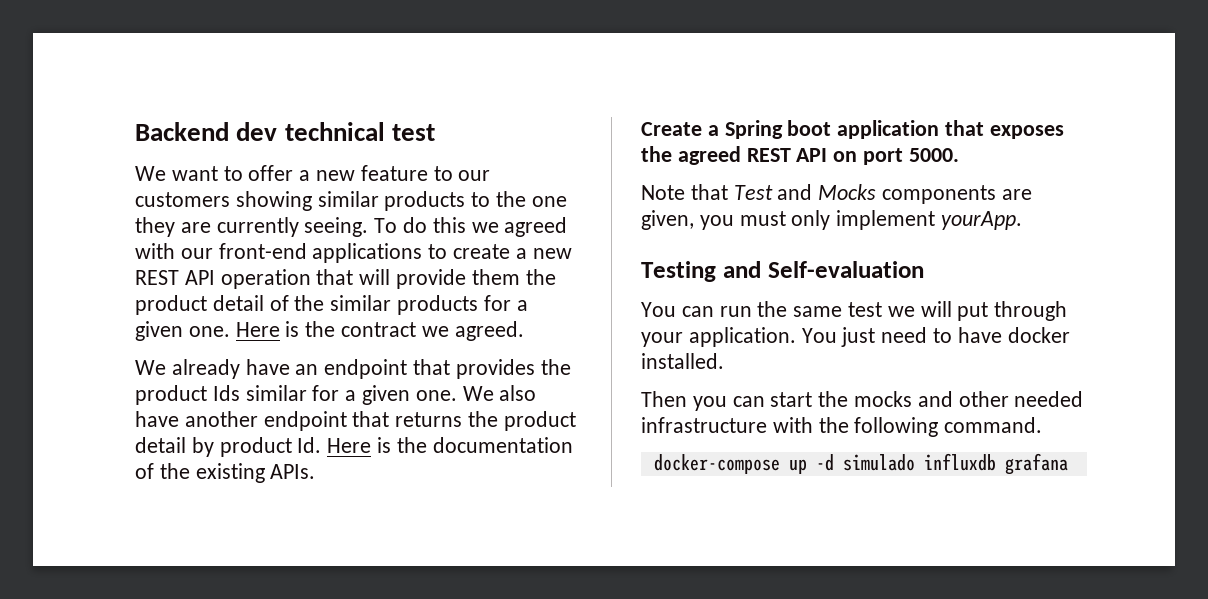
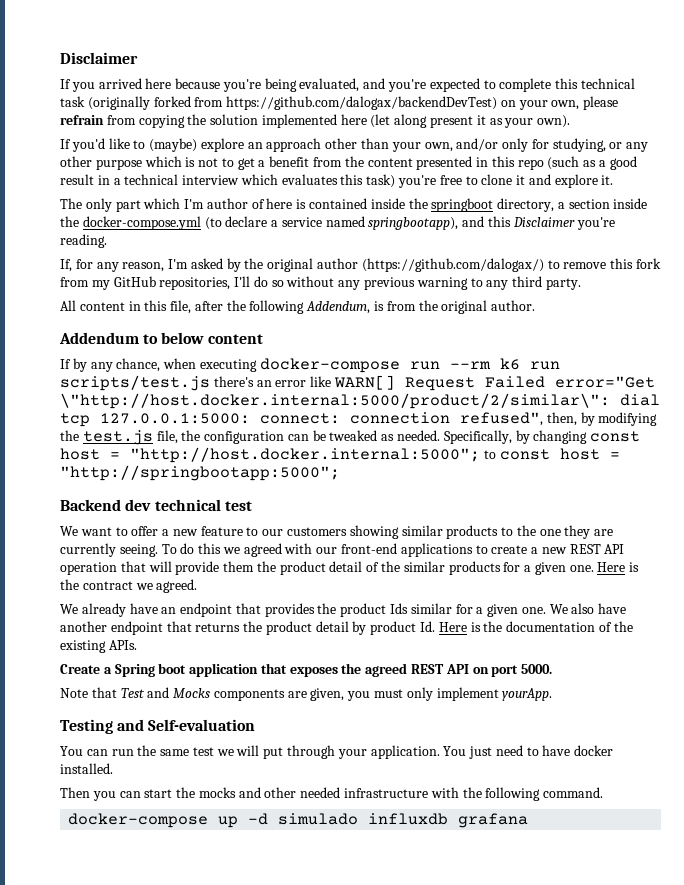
(135, 131) none -> [60,52,138,64] [60,78,635,92] [60,96,619,110] [60,114,571,128] [60,138,649,152] [60,156,637,170] [60,174,614,188] [60,198,648,212] [60,216,615,230] [60,234,107,248] [60,258,661,272] [60,276,581,290] [60,300,536,314] [59,332,263,344] [60,358,560,373] [60,375,655,391] [60,393,660,409] [60,412,658,427] [60,430,641,445] [60,447,620,463] [60,465,340,481] Disclaimer // If you arrived here because you're being evaluated, and you're expected to complete this technical task (originally forked from https://github.com/dalogax/backendDevTest) on your own, please refrain from copying the solution implemented here (let along present it as your own). // If you'd like to (maybe) explore an approach other than your own, and/or only for studying, or any other purpose which is not to get a benefit from the content presented in this repo (such as a good result in a technical interview which evaluates this task) you're free to clone it and explore it. // The only part which I'm author of here is contained inside the springboot directory, a section inside the docker-compose.yml (to declare a service named springbootapp), and this Disclaimer you're reading. // If, for any reason, I'm asked by the original author (https://github.com/dalogax/) to remove this fork from my GitHub repositories, I'll do so without any previous warning to any third party. // All content in this file, after the following Addendum, is from the original author. // Addendum to below content // If by any chance, when executing docker-compose run --rm k6 run scripts/test.js there's an error like WARN[] Request Failed error="Get \"http://host.docker.internal:5000/product/2/similar\": dial tcp 127.0.0.1:5000: connect: connection refused", then, by modifying the test.js file, the configuration can be tweaked as needed. Specifically, by changing const host = "http://host.docker.internal:5000"; to const host = "http://springbootapp:5000"; //

